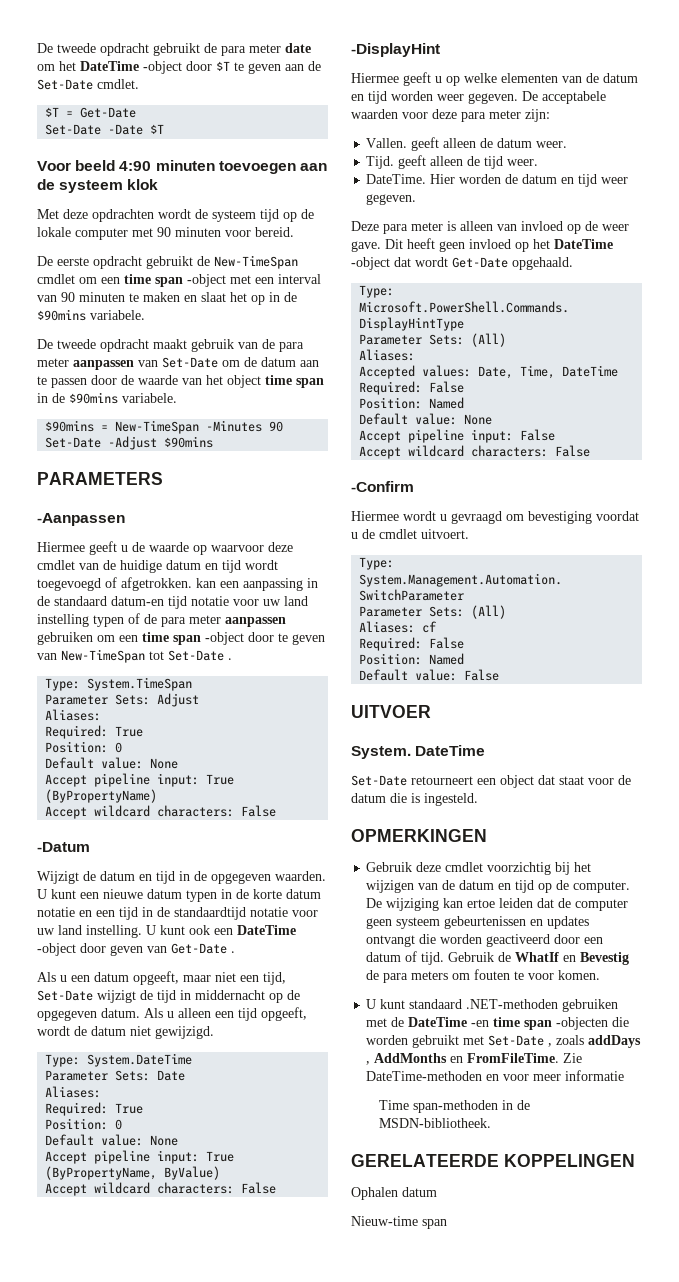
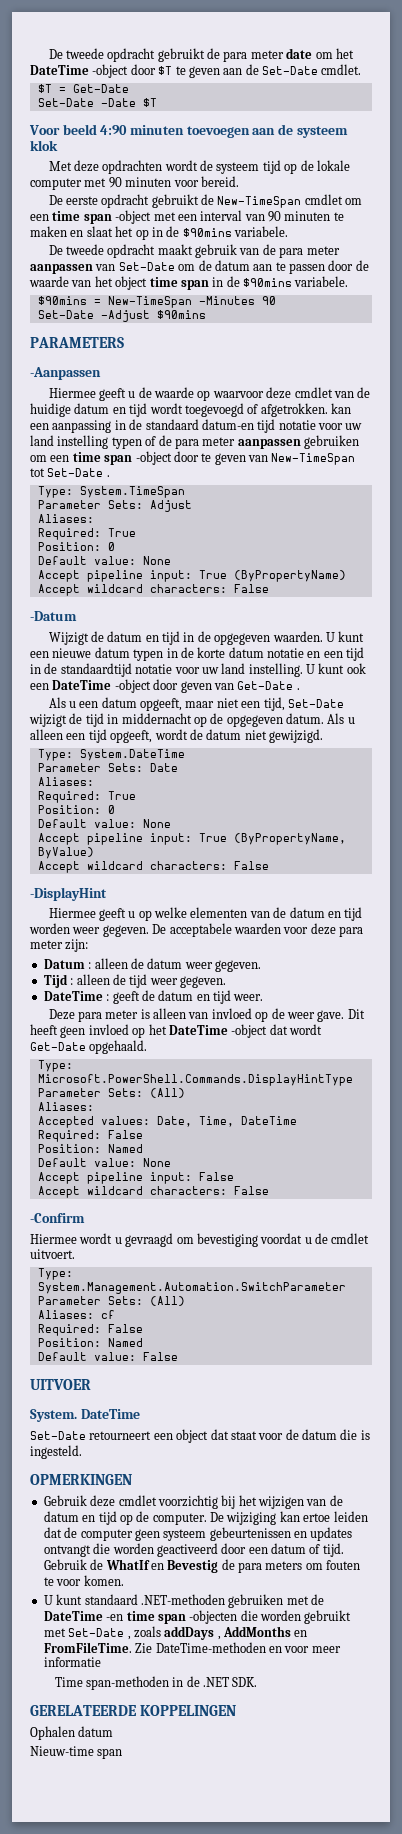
[366,137,440,151] Vallen. geeft -> [43,959,92,969] Datum :
[536,141,568,148] [366,155,539,169] [366,174,629,187] [366,194,417,205] weer. // Tijd. geeft alleen de tijd weer. // DateTime. Hier worden de datum en tijd weer gegeven. -> [184,960,261,972] [43,974,226,988] [43,990,264,1004] weer gegeven. // Tijd : alleen de tijd weer gegeven. // DateTime : geeft de datum en tijd weer.
[378,1118,491,1128] MSDN-bibliotheek. -> [203,1677,258,1687] .NET SDK.

